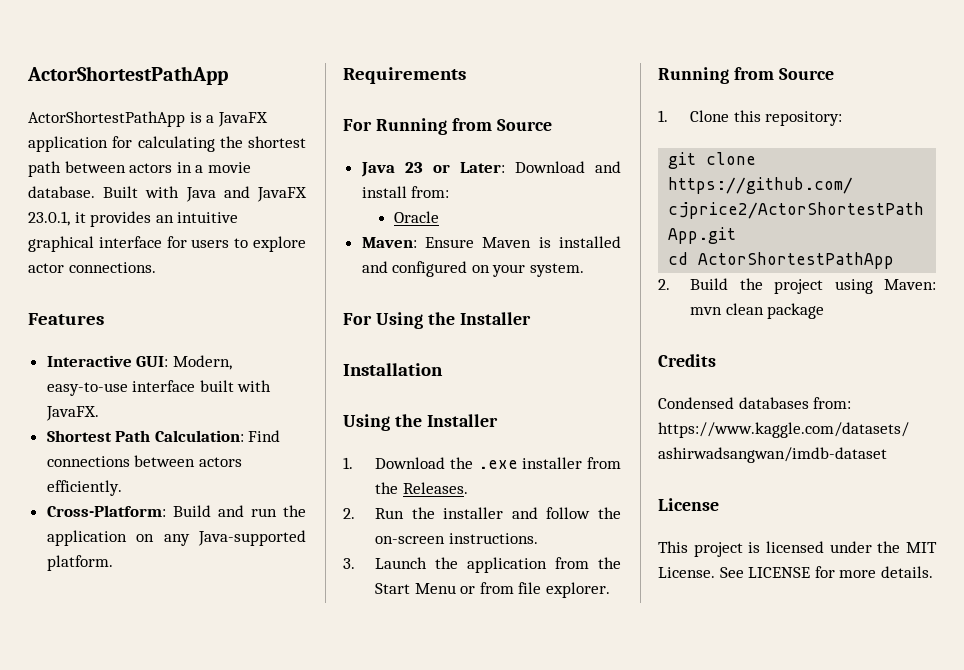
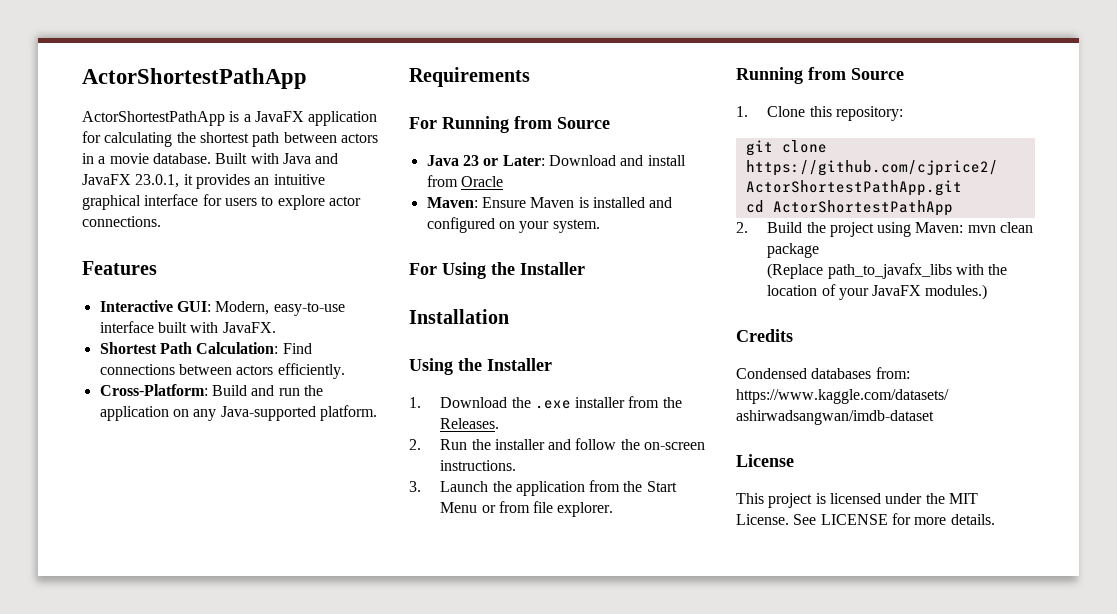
[411,186,450,198] from: // -> [426,175,458,187] from
(825, 311) none -> [767,263,1008,279] [767,284,988,300] // (Replace path_to_javafx_libs with the location of your JavaFX modules.)

